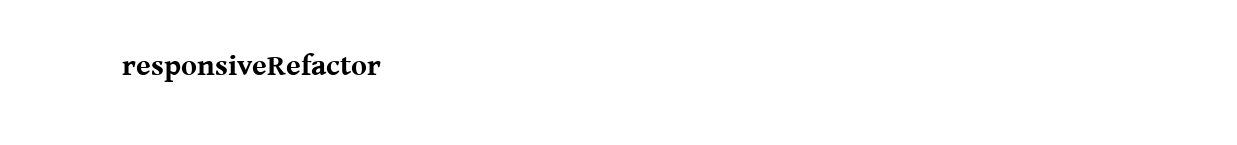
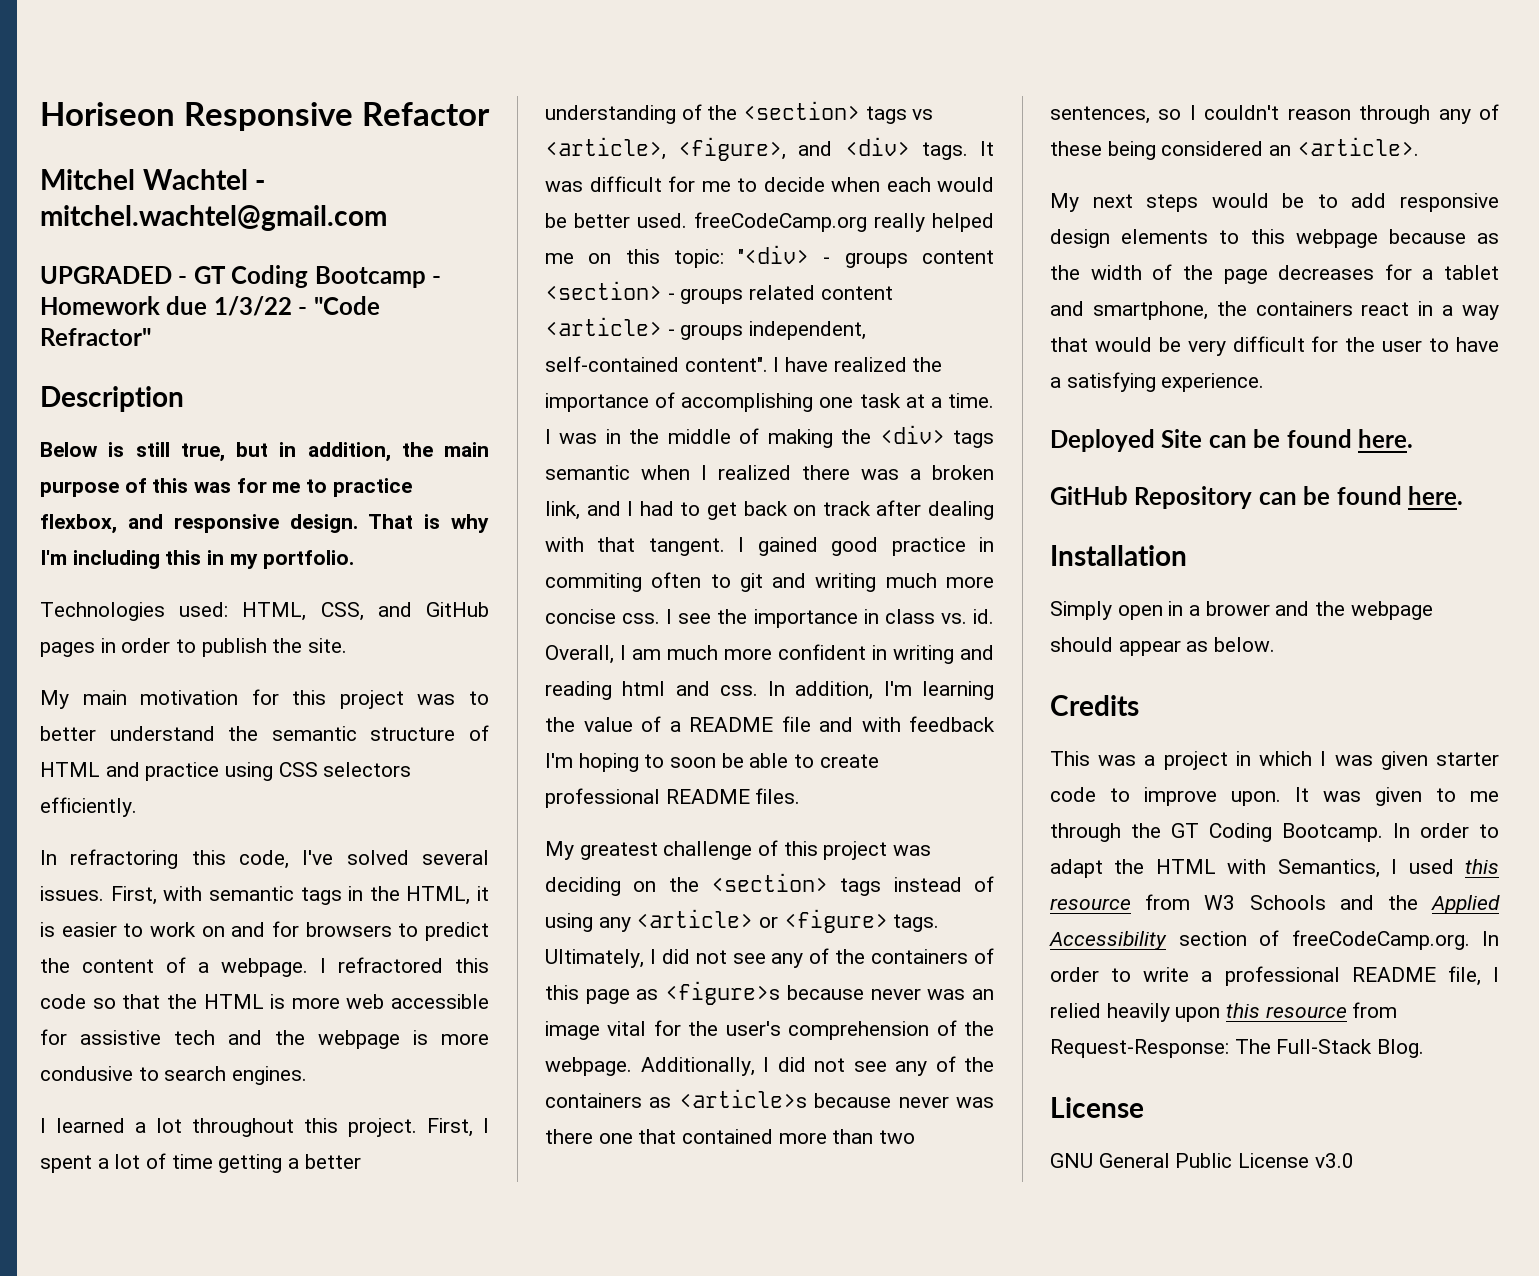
[122,53,381,82] responsiveRefactor -> [40,102,490,131] [40,169,266,190] [40,205,387,231] [40,265,442,288] [40,296,380,316] [40,328,151,346] [40,386,184,412] [40,442,489,462] [40,478,412,497] [40,514,489,534] [40,550,355,569] [40,602,489,621] [40,638,348,657] [40,689,489,709] [40,725,489,741] [40,762,412,781] [40,797,137,817] [40,849,489,869] [40,886,489,905] [40,921,489,941] [40,957,489,977] [40,994,489,1009] [40,1029,489,1049] [40,1066,308,1085] [40,1118,489,1137] [40,1153,361,1173] [545,101,934,124] [545,137,994,161] [545,176,994,192] [545,212,994,232] [545,245,994,268] [545,281,893,304] [545,317,867,340] [545,356,943,372] [545,392,995,412] [545,425,994,448] [545,465,994,480] [545,500,994,520] [545,537,994,556] [545,572,994,592] [545,609,994,628] [545,644,994,664] [545,681,994,700] [545,716,995,732] [545,753,879,772] [545,788,801,808] [545,840,932,860] [545,873,994,896] [545,909,940,933] [545,948,995,968] [545,981,994,1005] [545,1020,994,1040] [545,1056,994,1076] [545,1089,994,1108] [545,1129,916,1144] [1050,104,1499,124] [1050,137,1419,160] [1050,193,1499,212] [1050,229,1499,248] [1050,264,1499,284] [1050,301,1499,320] [1050,336,1499,356] [1050,372,1265,392] [1050,429,1414,452] [1050,486,1464,509] [1050,545,1187,566] [1050,601,1433,620] [1050,637,1276,656] [1050,695,1139,716] [1050,751,1499,770] [1050,787,1499,806] [1050,823,1499,842] [1050,859,1499,878] [1050,894,1500,914] [1049,930,1499,950] [1050,966,1499,986] [1050,1002,1398,1022] [1050,1039,1425,1058] [1050,1097,1144,1118] [1050,1153,1354,1168] Horiseon Responsive Refactor // Mitchel Wachtel - mitchel.wachtel@gmail.com // UPGRADED - GT Coding Bootcamp - Homework due 1/3/22 - "Code Refractor" // Description // Below is still true, but in addition, the main purpose of this was for me to practice flexbox, and responsive design. That is why I'm including this in my portfolio. // Technologies used: HTML, CSS, and GitHub pages in order to publish the site. // My main motivation for this project was to better understand the semantic structure of HTML and practice using CSS selectors efficiently. // In refractoring this code, I've solved several issues. First, with semantic tags in the HTML, it is easier to work on and for browsers to predict the content of a webpage. I refractored this code so that the HTML is more web accessible for assistive tech and the webpage is more condusive to search engines. // I learned a lot throughout this project. First, I spent a lot of time getting a better understanding of the <section> tags vs <article>, <figure>, and <div> tags. It was difficult for me to decide when each would be better used. freeCodeCamp.org really helped me on this topic: "<div> - groups content <section> - groups related content <article> - groups independent, self-contained content". I have realized the importance of accomplishing one task at a time. I was in the middle of making the <div> tags semantic when I realized there was a broken link, and I had to get back on track after dealing with that tangent. I gained good practice in commiting often to git and writing much more concise css. I see the importance in class vs. id. Overall, I am much more confident in writing and reading html and css. In addition, I'm learning the value of a README file and with feedback I'm hoping to soon be able to create professional README files. // My greatest challenge of this project was deciding on the <section> tags instead of using any <article> or <figure> tags. Ultimately, I did not see any of the containers of this page as <figure>s because never was an image vital for the user's comprehension of the webpage. Additionally, I did not see any of the containers as <article>s because never was there one that contained more than two sentences, so I couldn't reason through any of these being considered an <article>. // My next steps would be to add responsive design elements to this webpage because as the width of the page decreases for a tablet and smartphone, the containers react in a way that would be very difficult for the user to have a satisfying experience. // Deployed Site can be found here. // GitHub Repository can be found here. // Installation // Simply open in a brower and the webpage should appear as below. // Credits // This was a project in which I was given starter code to improve upon. It was given to me through the GT Coding Bootcamp. In order to adapt the HTML with Semantics, I used this resource from W3 Schools and the Applied Accessibility section of freeCodeCamp.org. In order to write a professional README file, I relied heavily upon this resource from Request-Response: The Full-Stack Blog. // License // GNU General Public License v3.0

